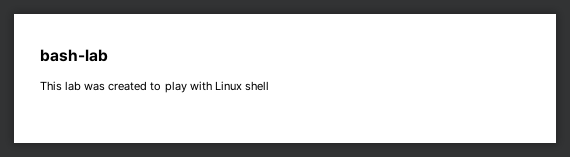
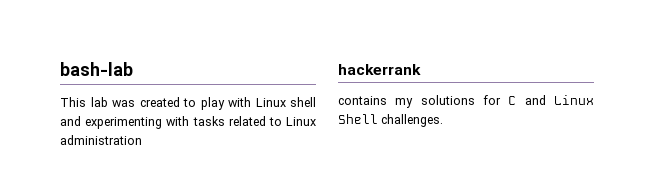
(269, 86) none -> [60,116,316,129] [60,135,142,145] [338,64,421,75] [338,95,594,108] [338,114,444,127] and experimenting with tasks related to Linux administration // hackerrank // contains my solutions for C and Linux Shell challenges.

